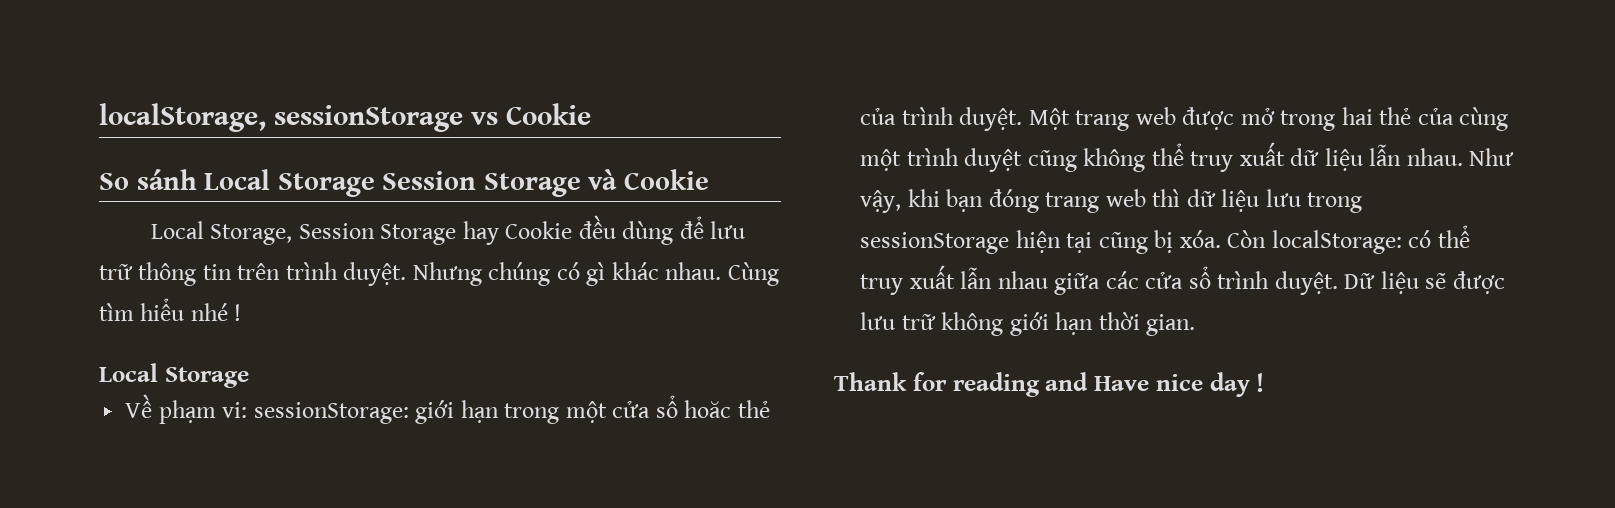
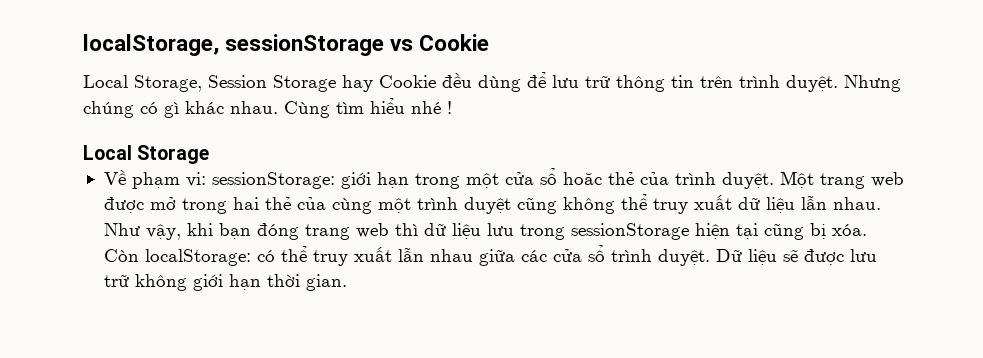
[99,169,709,197] // So sánh Local Storage Session Storage và Cookie -> (490, 42) none
[834,372,1265,397] // Thank for reading and Have nice day ! -> (347, 282) none

